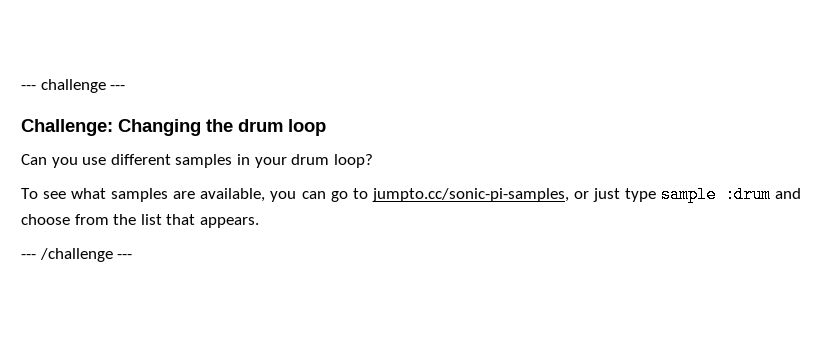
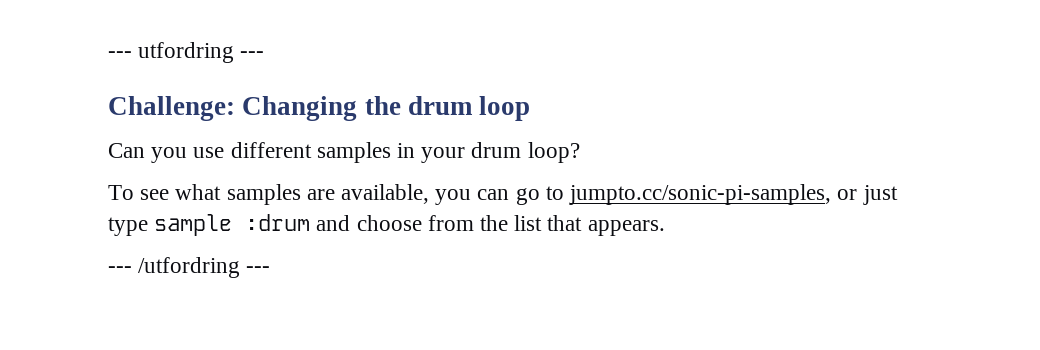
[21,79,106,93] --- challenge -> [108,42,235,63] --- utfordring
[39,248,113,262] /challenge -> [138,257,241,278] /utfordring

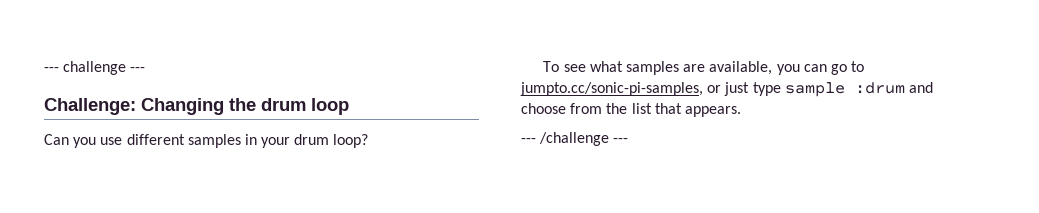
[108,42,235,63] --- utfordring -> [44,61,127,75] --- challenge
[138,257,241,278] /utfordring -> [539,132,610,146] /challenge

